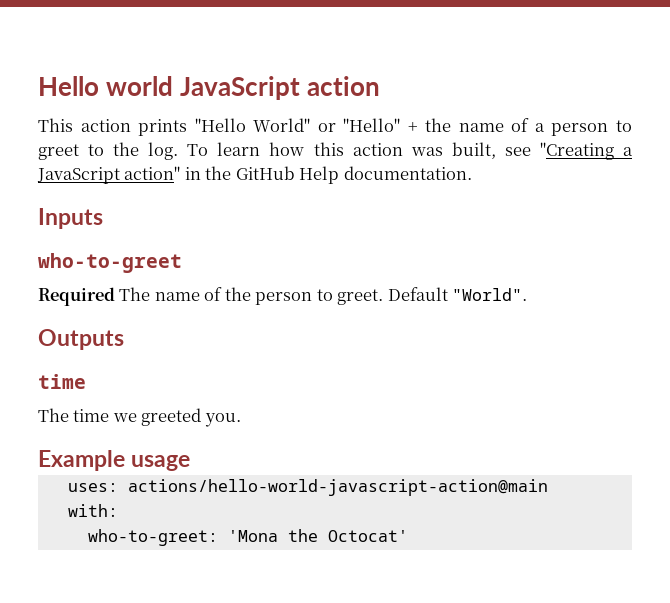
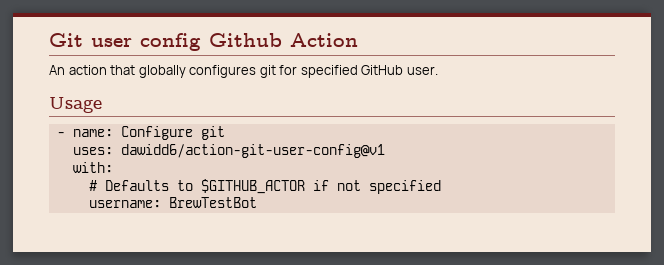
[38,76,381,100] [38,118,633,136] [38,142,634,160] [37,166,472,184] [38,208,103,229] [38,253,182,273] [38,287,528,306] [38,329,124,350] [38,374,86,389] [38,408,241,427] [38,450,191,471] Hello world JavaScript action // This action prints "Hello World" or "Hello" + the name of a person to greet to the log. To learn how this action was built, see "Creating a JavaScript action" in the GitHub Help documentation. // Inputs // who-to-greet // Required The name of the person to greet. Default "World". // Outputs // time // The time we greeted you. // Example usage -> [49,33,358,51] [49,65,438,78] [49,97,102,113] [56,126,225,140] Git user config Github Action // An action that globally configures git for specified GitHub user. // Usage // - name: Configure git
[127,479,548,496] actions/hello-world-javascript-action@main -> [120,144,385,158] dawidd6/action-git-user-config@v1
[87,529,408,546] who-to-greet: 'Mona the Octocat' -> [88,179,441,194] [88,197,257,208] # Defaults to $GITHUB_ACTOR if not specified // username: BrewTestBot

